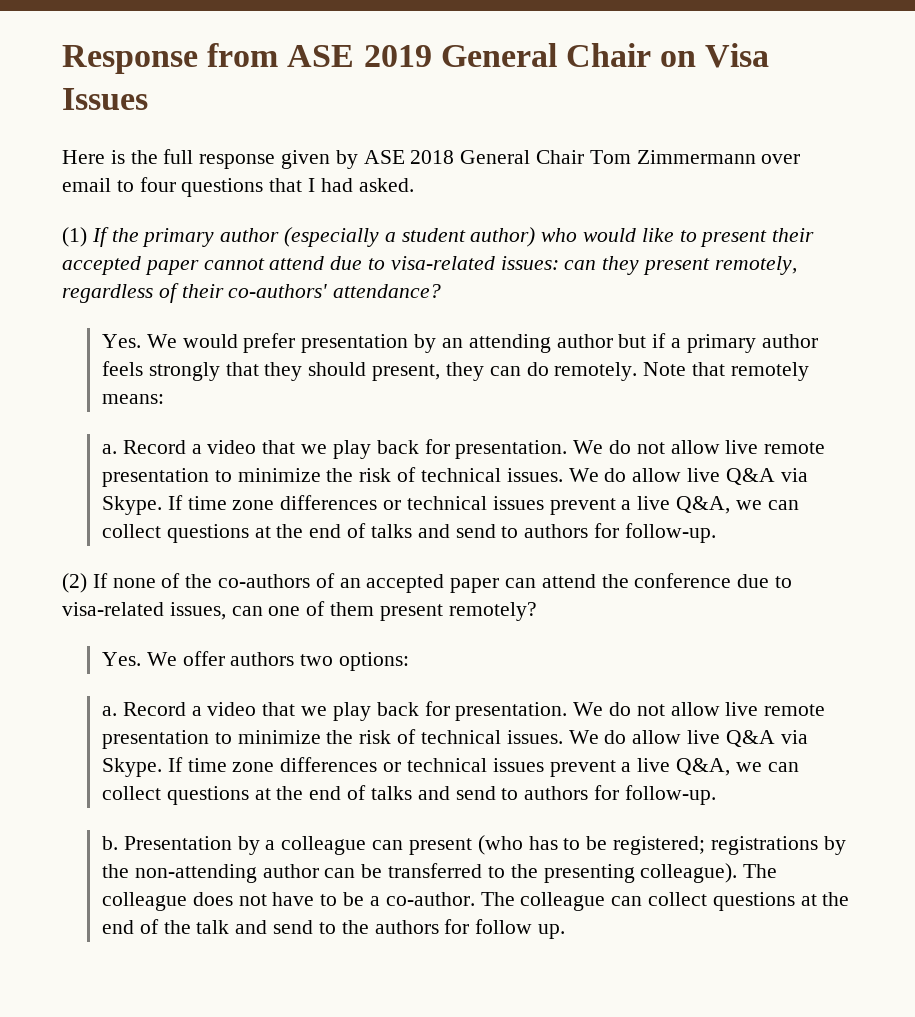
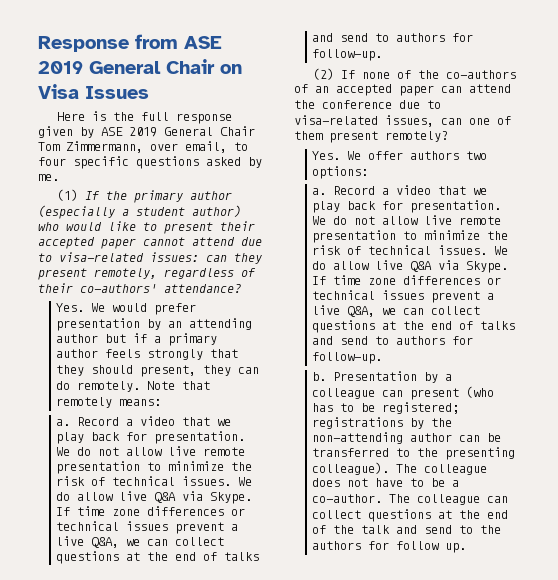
[410,150,455,164] 2018 -> [129,127,157,137] 2019
[636,150,801,164] [62,177,414,197] Zimmermann over email to four questions that I had asked. -> [66,141,248,153] [38,156,262,169] [38,174,59,181] Zimmermann, over email, to four specific questions asked by me.

